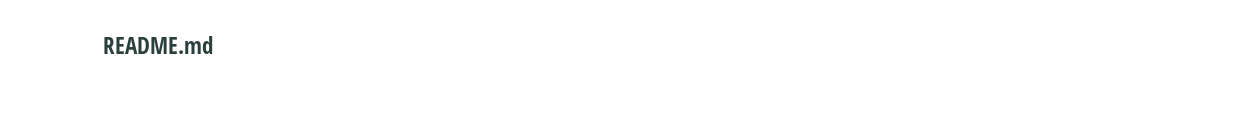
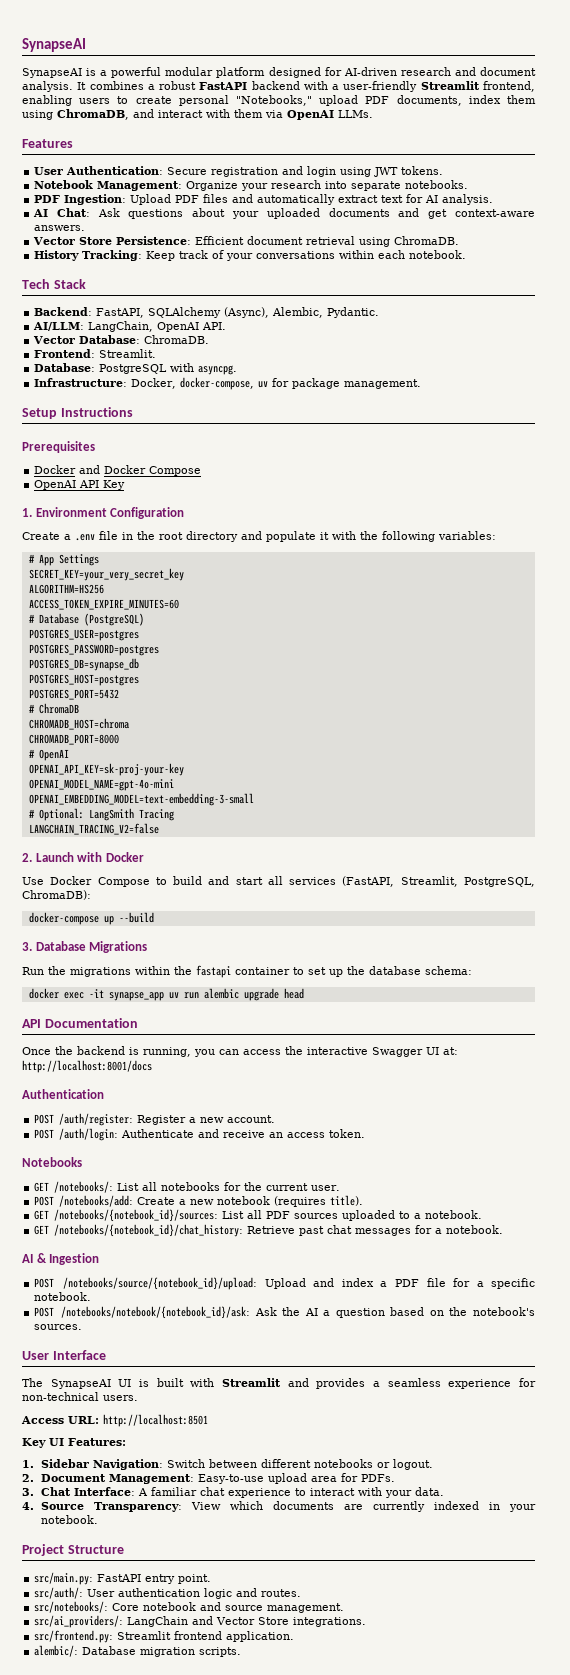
[103,36,213,54] README.md -> [22,38,86,52] [22,67,536,78] [22,81,535,92] [22,95,536,106] [22,109,373,120] [22,139,73,148] [34,166,444,177] [34,180,469,191] [34,194,494,205] [33,208,535,219] [34,225,86,231] [33,236,460,247] [34,250,467,261] [22,279,86,289] [34,307,380,318] [33,321,227,332] [33,335,210,344] [34,349,157,358] [34,363,238,375] [34,377,422,390] [22,407,133,419] [22,441,95,453] [34,465,202,476] [34,480,126,490] [22,507,185,519] [22,531,496,542] [28,554,99,566] [28,568,184,581] [28,584,104,594] [28,599,179,610] [28,613,144,626] [28,629,139,641] [28,644,159,656] [28,658,139,671] [28,674,139,686] [28,689,119,700] [28,703,79,714] [28,718,129,730] [28,734,119,745] [28,749,69,761] [28,763,184,776] [28,779,174,791] [28,793,254,806] [28,808,174,821] [28,823,159,835] [22,852,144,862] [22,876,535,887] [22,890,91,900] [28,912,154,925] [22,941,148,953] [22,965,472,978] [28,988,304,1001] [22,1018,138,1028] [22,1046,458,1057] [22,1060,152,1073] [22,1089,104,1099] [34,1113,276,1126] [34,1128,366,1141] [22,1157,82,1167] [34,1181,341,1193] [34,1195,364,1207] [34,1209,483,1222] [34,1224,504,1237] [22,1253,100,1265] [34,1277,535,1290] [34,1292,92,1301] [34,1306,535,1319] [34,1324,83,1330] [22,1350,106,1360] [22,1378,537,1389] [22,1392,138,1401] [21,1414,208,1427] [22,1438,126,1448] [22,1459,433,1470] [22,1473,395,1484] [22,1487,444,1498] [22,1501,536,1512] [40,1515,98,1524] [22,1544,124,1556] [34,1572,212,1585] [34,1587,302,1599] [34,1601,345,1613] [34,1615,367,1628] [34,1630,295,1643] [34,1645,242,1657] SynapseAI // SynapseAI is a powerful modular platform designed for AI-driven research and document analysis. It combines a robust FastAPI backend with a user-friendly Streamlit frontend, enabling users to create personal "Notebooks," upload PDF documents, index them using ChromaDB, and interact with them via OpenAI LLMs. // Features // User Authentication: Secure registration and login using JWT tokens. // Notebook Management: Organize your research into separate notebooks. // PDF Ingestion: Upload PDF files and automatically extract text for AI analysis. // AI Chat: Ask questions about your uploaded documents and get context-aware answers. // Vector Store Persistence: Efficient document retrieval using ChromaDB. // History Tracking: Keep track of your conversations within each notebook. // Tech Stack // Backend: FastAPI, SQLAlchemy (Async), Alembic, Pydantic. // AI/LLM: LangChain, OpenAI API. // Vector Database: ChromaDB. // Frontend: Streamlit. // Database: PostgreSQL with asyncpg. // Infrastructure: Docker, docker-compose, uv for package management. // Setup Instructions // Prerequisites // Docker and Docker Compose // OpenAI API Key // 1. Environment Configuration // Create a .env file in the root directory and populate it with the following variables: // # App Settings // SECRET_KEY=your_very_secret_key // ALGORITHM=HS256 // ACCESS_TOKEN_EXPIRE_MINUTES=60 // # Database (PostgreSQL) // POSTGRES_USER=postgres // POSTGRES_PASSWORD=postgres // POSTGRES_DB=synapse_db // POSTGRES_HOST=postgres // POSTGRES_PORT=5432 // # ChromaDB // CHROMADB_HOST=chroma // CHROMADB_PORT=8000 // # OpenAI // OPENAI_API_KEY=sk-proj-your-key // OPENAI_MODEL_NAME=gpt-4o-mini // OPENAI_EMBEDDING_MODEL=text-embedding-3-small // # Optional: LangSmith Tracing // LANGCHAIN_TRACING_V2=false // 2. Launch with Docker // Use Docker Compose to build and start all services (FastAPI, Streamlit, PostgreSQL, ChromaDB): // docker-compose up --build // 3. Database Migrations // Run the migrations within the fastapi container to set up the database schema: // docker exec -it synapse_app uv run alembic upgrade head // API Documentation // Once the backend is running, you can access the interactive Swagger UI at: http://localhost:8001/docs // Authentication // POST /auth/register: Register a new account. // POST /auth/login: Authenticate and receive an access token. // Notebooks // GET /notebooks/: List all notebooks for the current user. // POST /notebooks/add: Create a new notebook (requires title). // GET /notebooks/{notebook_id}/sources: List all PDF sources uploaded to a notebook. // GET /notebooks/{notebook_id}/chat_history: Retrieve past chat messages for a notebook. // AI & Ingestion // POST /notebooks/source/{notebook_id}/upload: Upload and index a PDF file for a specific notebook. // POST /notebooks/notebook/{notebook_id}/ask: Ask the AI a question based on the notebook's sources. // User Interface // The SynapseAI UI is built with Streamlit and provides a seamless experience for non-technical users. // Access URL: http://localhost:8501 // Key UI Features: // 1. Sidebar Navigation: Switch between different notebooks or logout. // 2. Document Management: Easy-to-use upload area for PDFs. // 3. Chat Interface: A familiar chat experience to interact with your data. // 4. Source Transparency: View which documents are currently indexed in your notebook. // Project Structure // src/main.py: FastAPI entry point. // src/auth/: User authentication logic and routes. // src/notebooks/: Core notebook and source management. // src/ai_providers/: LangChain and Vector Store integrations. // src/frontend.py: Streamlit frontend application. // alembic/: Database migration scripts.

